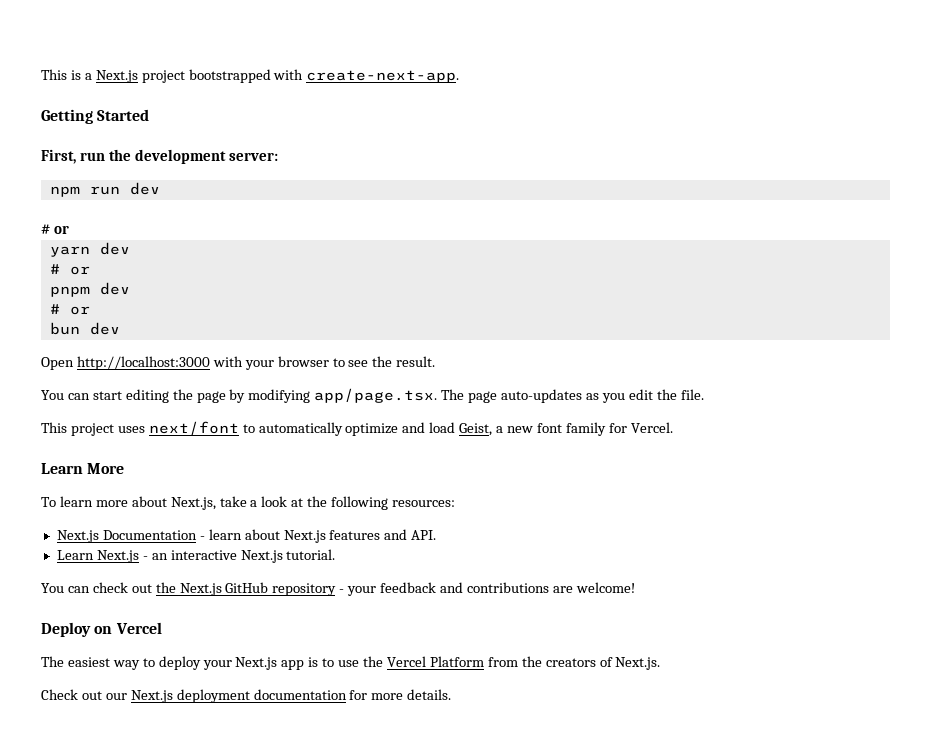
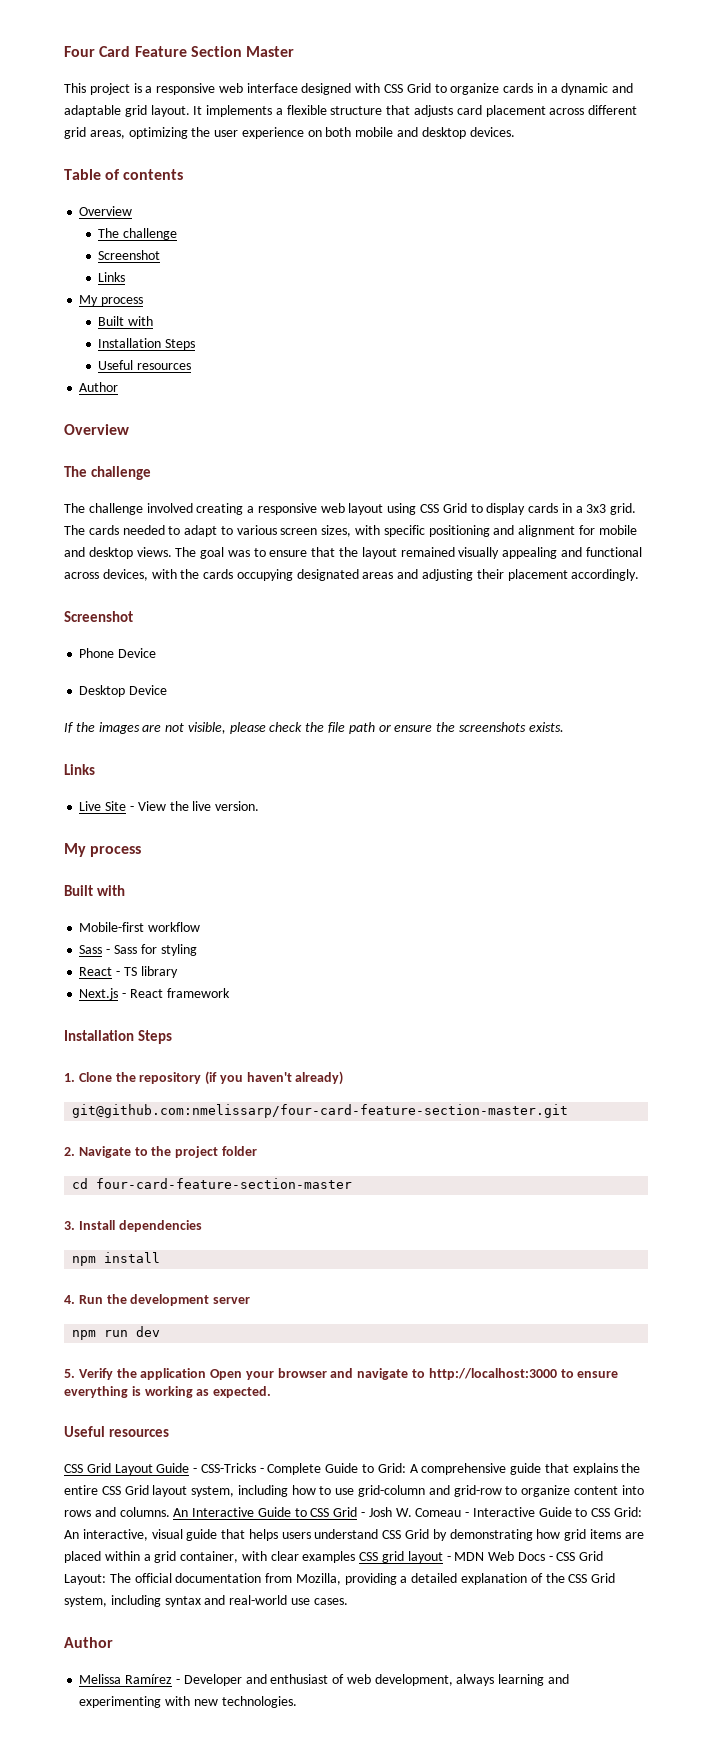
[41,69,460,83] [41,109,150,124] [41,149,105,164] This is a Next.js project bootstrapped with create-next-app. // Getting Started // First, run -> [64,46,295,57] [64,83,634,95] [64,105,638,117] [64,127,515,139] [64,169,184,180] [79,206,133,216] [98,228,177,240] [98,250,161,260] [98,272,126,282] [79,295,144,306] [98,316,153,326] [98,338,195,350] [98,360,191,370] [79,382,119,392] [64,424,129,435] [64,466,151,480] [64,503,637,515] [64,525,637,537] [64,547,642,559] [64,569,640,581] [64,611,133,622] [79,648,157,658] [79,685,168,697] [64,722,564,734] [64,764,95,775] [79,801,260,811] [64,843,142,857] [64,885,125,896] [79,922,201,932] [79,944,197,956] [79,966,178,978] [79,988,230,1000] [64,1030,172,1044] [64,1071,344,1085] [72,1104,569,1118] [64,1146,257,1158] [72,1178,353,1189] [64,1220,202,1232] [72,1252,161,1266] [64,1295,103,1304] Four Card Feature Section Master // This project is a responsive web interface designed with CSS Grid to organize cards in a dynamic and adaptable grid layout. It implements a flexible structure that adjusts card placement across different grid areas, optimizing the user experience on both mobile and desktop devices. // Table of contents // Overview // The challenge // Screenshot // Links // My process // Built with // Installation Steps // Useful resources // Author // Overview // The challenge // The challenge involved creating a responsive web layout using CSS Grid to display cards in a 3x3 grid. The cards needed to adapt to various screen sizes, with specific positioning and alignment for mobile and desktop views. The goal was to ensure that the layout remained visually appealing and functional across devices, with the cards occupying designated areas and adjusting their placement accordingly. // Screenshot // Phone Device // Desktop Device // If the images are not visible, please check the file path or ensure the screenshots exists. // Links // Live Site - View the live version. // My process // Built with // Mobile-first workflow // Sass - Sass for styling // React - TS library // Next.js - React framework // Installation Steps // 1. Clone the repository (if you haven't already) // git@github.com:nmelissarp/four-card-feature-section-master.git // 2. Navigate to the project folder // cd four-card-feature-section-master // 3. Install dependencies // npm install // 4. Run
[228,152,278,161] server: -> [213,1297,251,1304] server
[41,224,69,234] [49,242,130,257] [49,264,90,275] [49,282,130,297] [49,304,90,315] [49,322,120,335] [41,356,436,370] [41,388,704,403] [41,421,673,436] [41,463,125,474] [41,496,456,510] [56,529,437,543] [56,549,336,563] [41,582,635,596] [41,622,162,637] [41,656,661,670] [41,689,452,703] # or // yarn dev // # or // pnpm dev // # or // bun dev // Open http://localhost:3000 with your browser to see the result. // You can start editing the page by modifying app/page.tsx. The page auto-updates as you edit the file. // This project uses next/font to automatically optimize and load Geist, a new font family for Vercel. // Learn More // To learn more about Next.js, take a look at the following resources: // Next.js Documentation - learn about Next.js features and API. // Learn Next.js - an interactive Next.js tutorial. // You can check out the Next.js GitHub repository - your feedback and contributions are welcome! // Deploy on Vercel // The easiest way to deploy your Next.js app is to use the Vercel Platform from the creators of Next.js. // Check out our Next.js deployment documentation for more details. -> [64,1368,619,1380] [64,1386,272,1398] [64,1426,169,1437] [64,1463,641,1475] [64,1485,644,1497] [64,1507,643,1517] [64,1529,644,1541] [64,1551,604,1563] [64,1573,616,1585] [64,1595,348,1607] [64,1637,113,1648] [79,1674,569,1686] [79,1696,297,1708] 5. Verify the application Open your browser and navigate to http://localhost:3000 to ensure everything is working as expected. // Useful resources // CSS Grid Layout Guide - CSS-Tricks - Complete Guide to Grid: A comprehensive guide that explains the entire CSS Grid layout system, including how to use grid-column and grid-row to organize content into rows and columns. An Interactive Guide to CSS Grid - Josh W. Comeau - Interactive Guide to CSS Grid: An interactive, visual guide that helps users understand CSS Grid by demonstrating how grid items are placed within a grid container, with clear examples CSS grid layout - MDN Web Docs - CSS Grid Layout: The official documentation from Mozilla, providing a detailed explanation of the CSS Grid system, including syntax and real-world use cases. // Author // Melissa Ramírez - Developer and enthusiast of web development, always learning and experimenting with new technologies.

